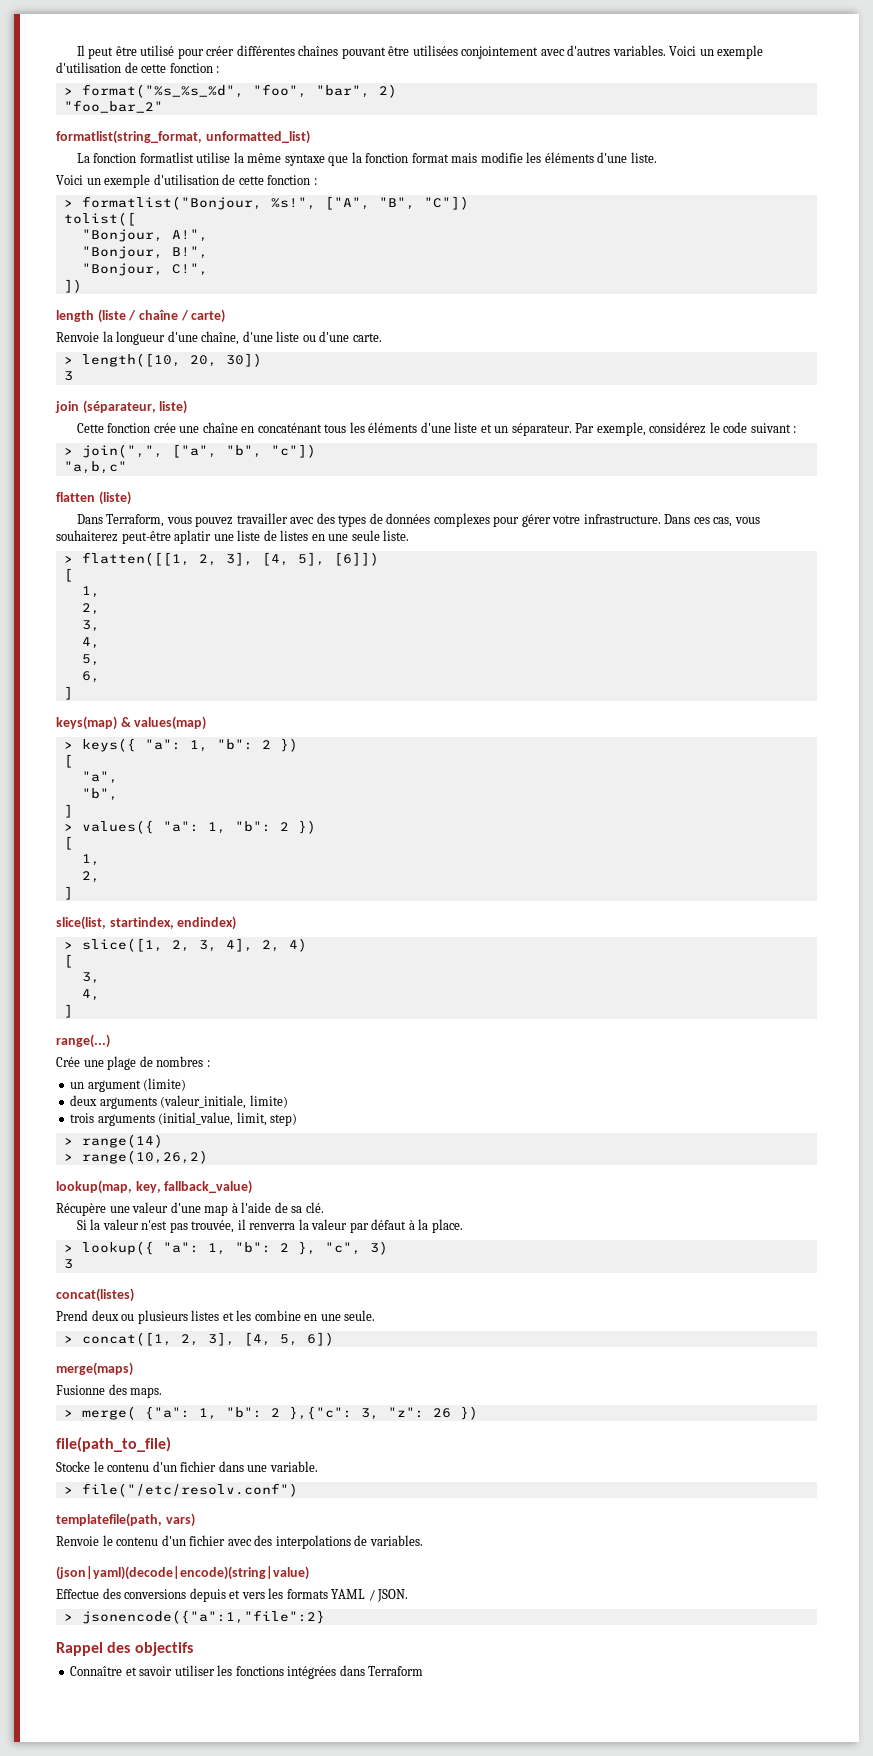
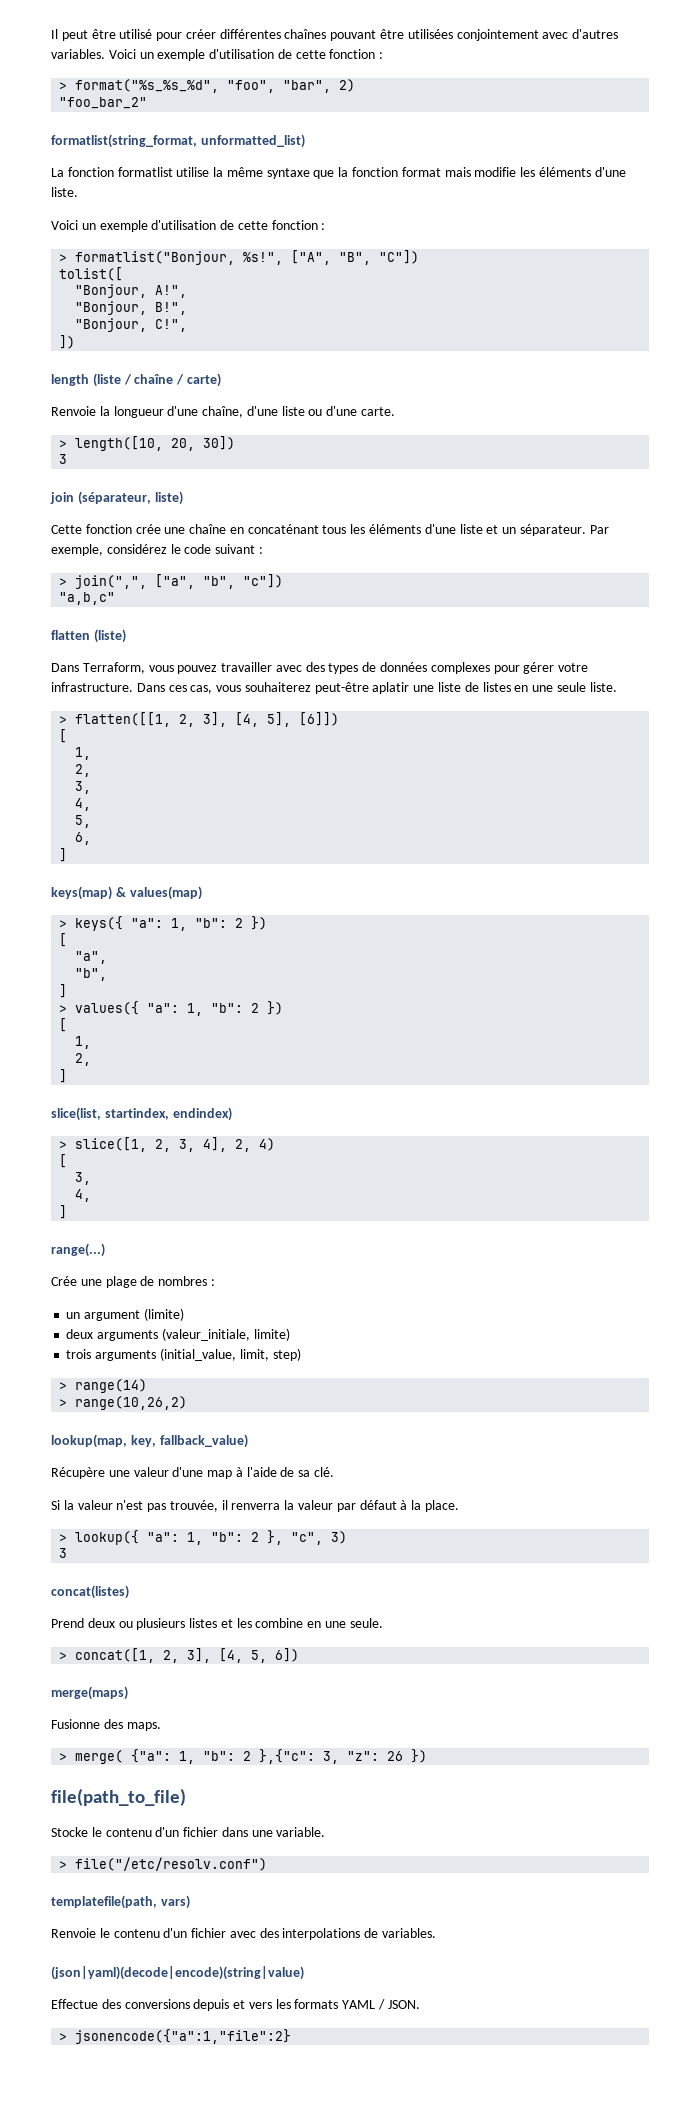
[56,1642,193,1656] [70,1665,424,1679] // Rappel des objectifs // Connaître et savoir utiliser les fonctions intégrées dans Terraform -> (292, 2036) none

